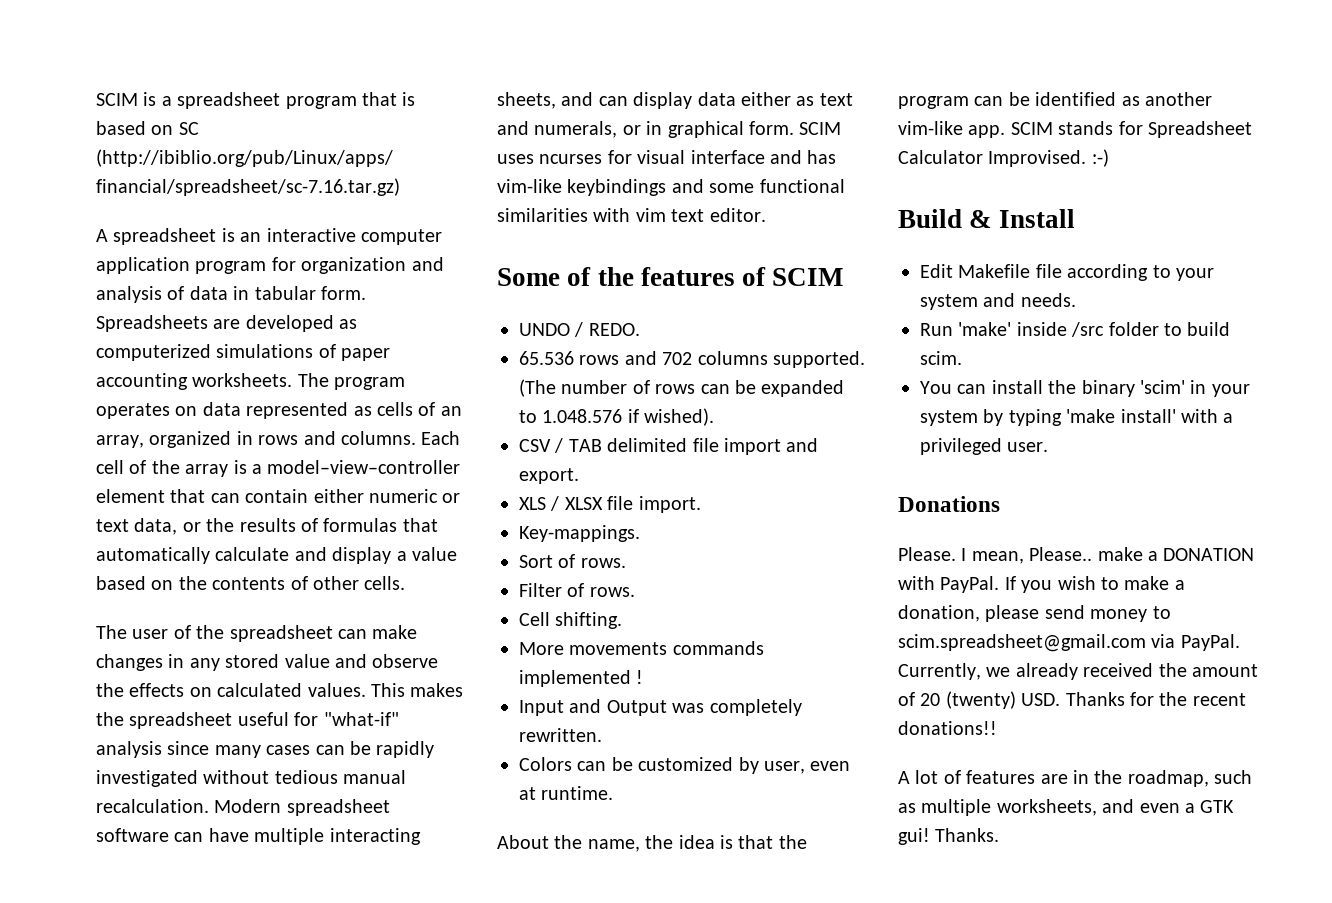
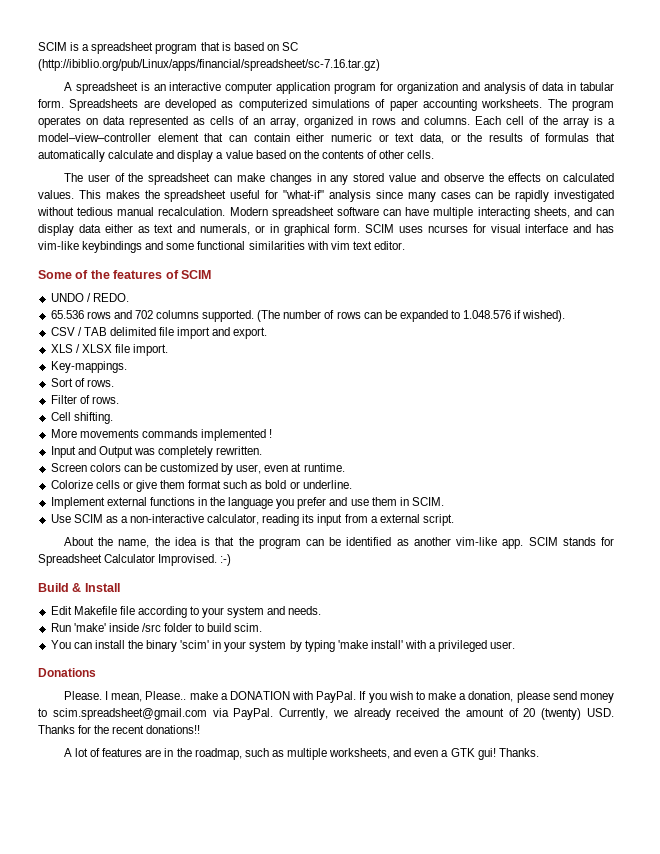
[519,757,572,771] Colors -> [50,463,121,472] Screen colors
(614, 793) none -> [50,480,352,492] [50,497,444,509] [50,514,454,526] // Colorize cells or give them format such as bold or underline. // Implement external functions in the language you prefer and use them in SCIM. // Use SCIM as a non-interactive calculator, reading its input from a external script.

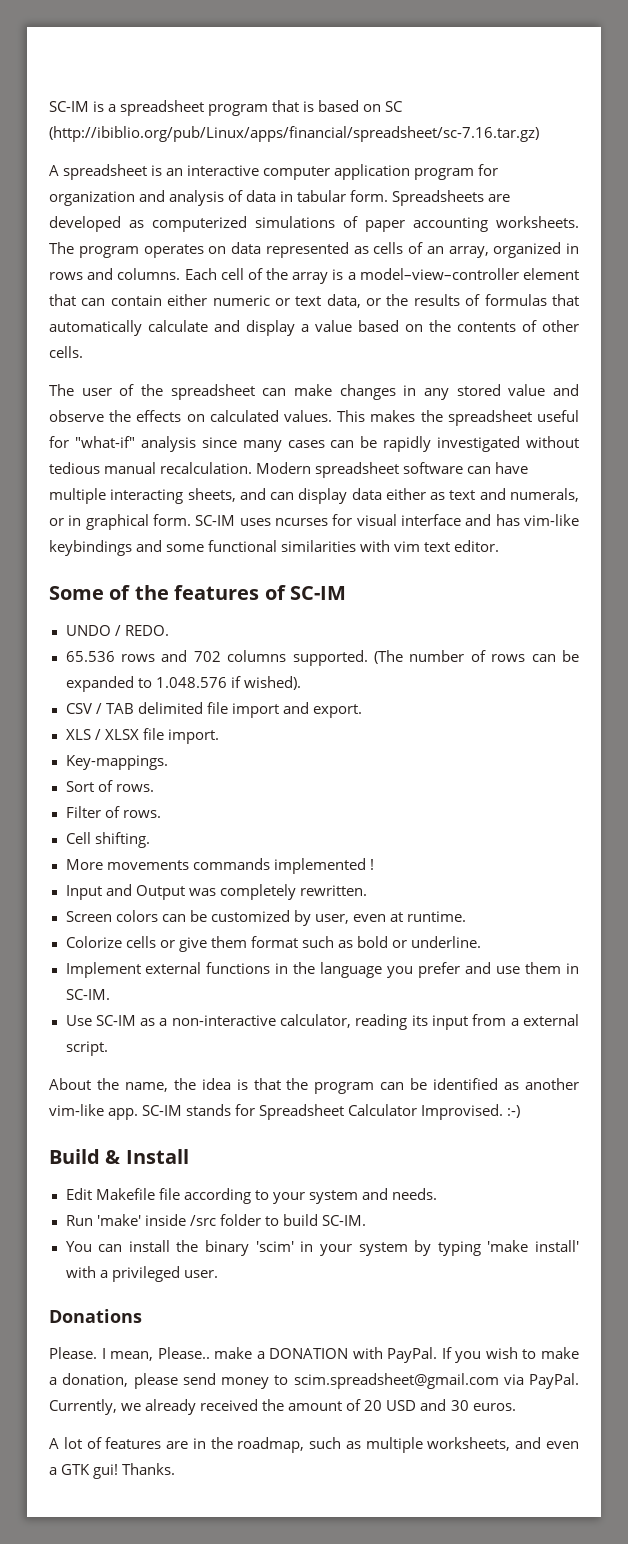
[38,42,67,51] SCIM -> [49,101,89,112] SC-IM
[365,224,395,233] SCIM -> [195,515,236,526] SC-IM
[180,270,211,279] SCIM -> [290,586,346,600] SC-IM
[411,497,444,506] SCIM. -> [65,989,110,1000] SC-IM.
[73,514,103,523] SCIM -> [95,1015,136,1026] SC-IM
[528,537,558,546] SCIM -> [142,1105,183,1116] SC-IM
[234,623,263,632] scim. -> [321,1215,366,1226] SC-IM.
[541,708,614,720] [38,725,201,734] (twenty) USD. Thanks for the recent donations!! -> [386,1399,516,1411] USD and 30 euros.

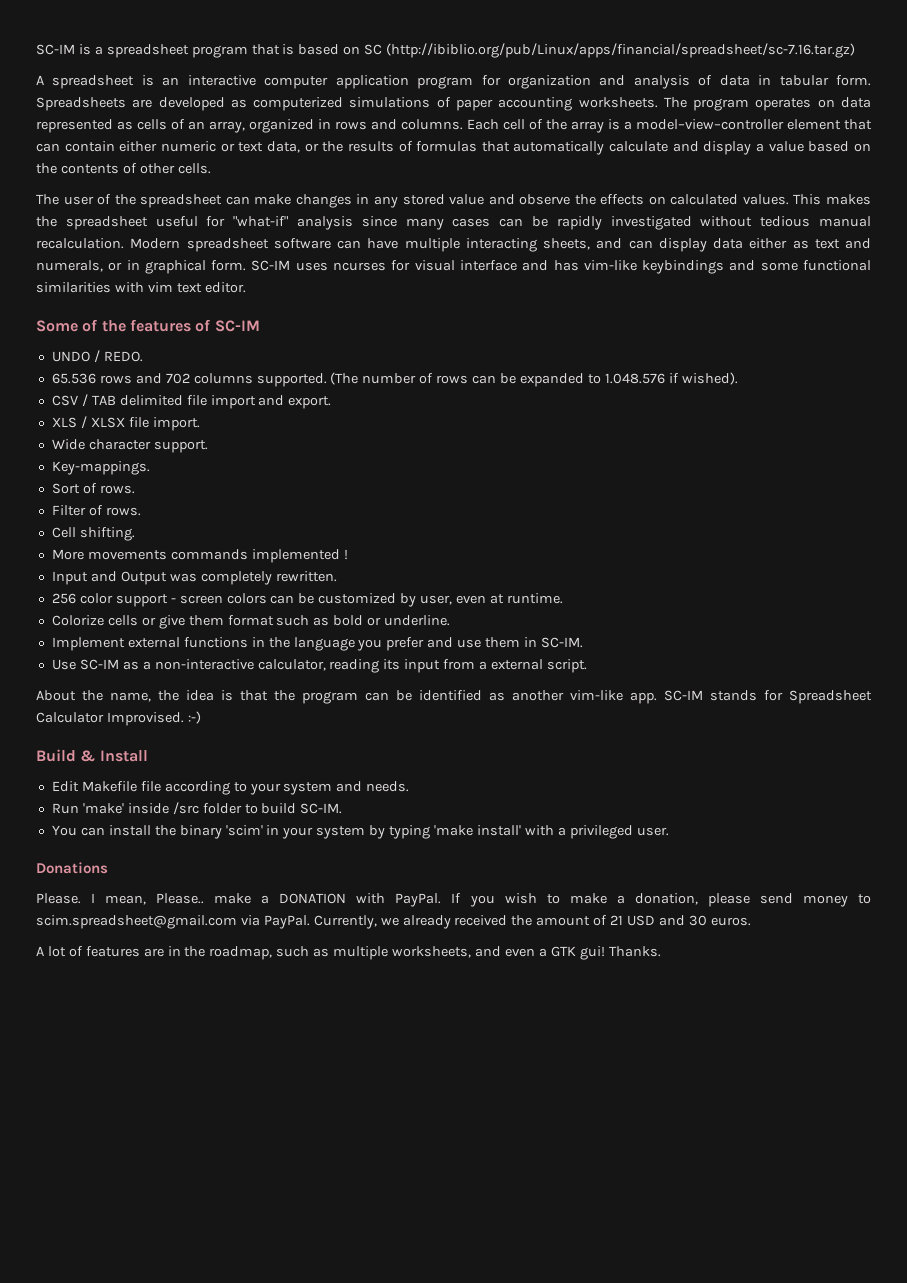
(219, 736) none -> [51,439,208,453] // Wide character support.
[65,911,112,922] Screen -> [51,593,223,607] 256 color support - screen
[364,1400,383,1411] 20 -> [610,915,624,925] 21

